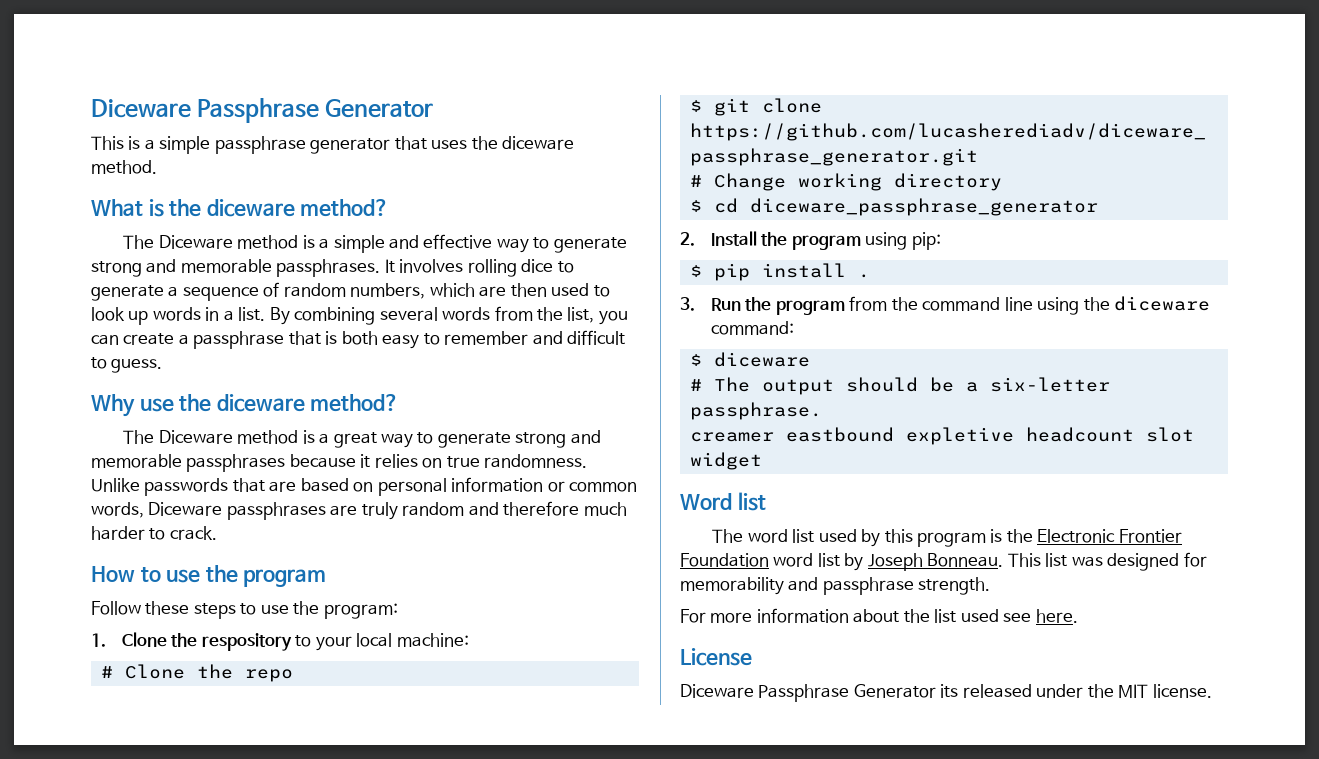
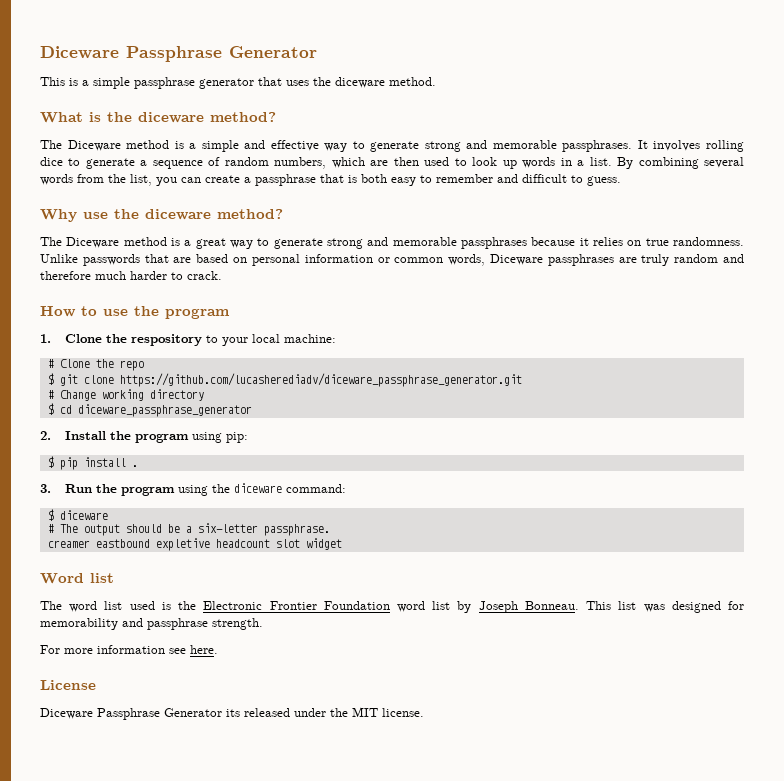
[91,601,398,619] // Follow these steps to use the program: -> (230, 313) none
[849,296,1033,311] from the command line -> (175, 491) none
[861,529,987,547] by this program -> (155, 605) none
[853,609,999,623] about the list used -> (165, 649) none

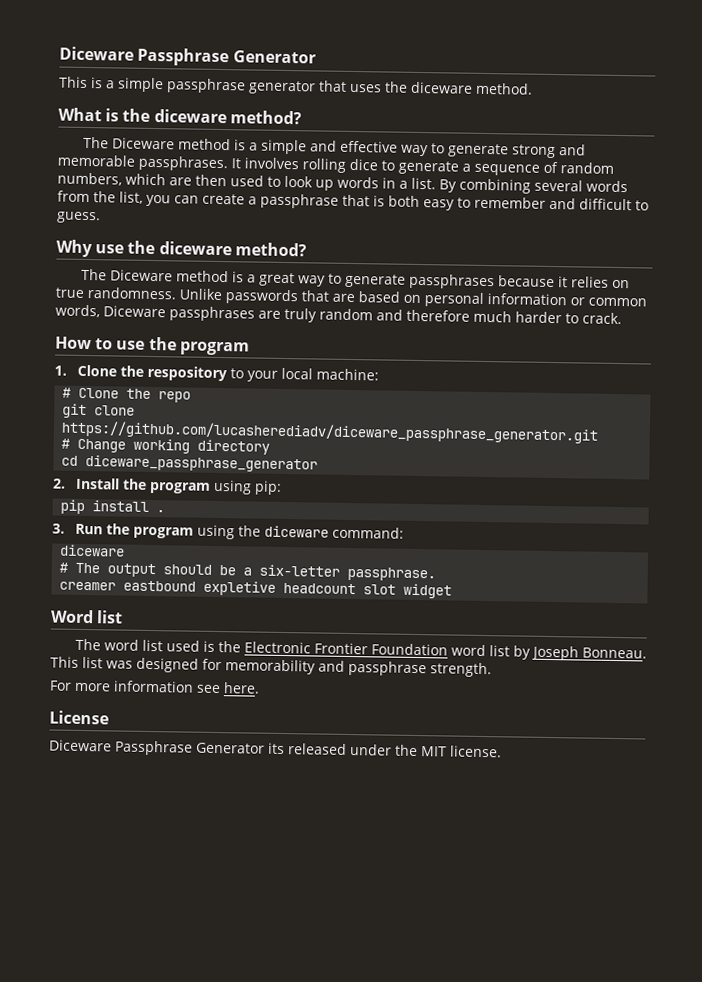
[327,237,457,249] strong and memorable -> (406, 280) none
[47,373,54,385] $ -> (192, 397) none
[47,403,54,415] $ -> (271, 447) none
[47,456,54,468] $ -> (283, 487) none
[47,509,54,521] $ -> (405, 532) none

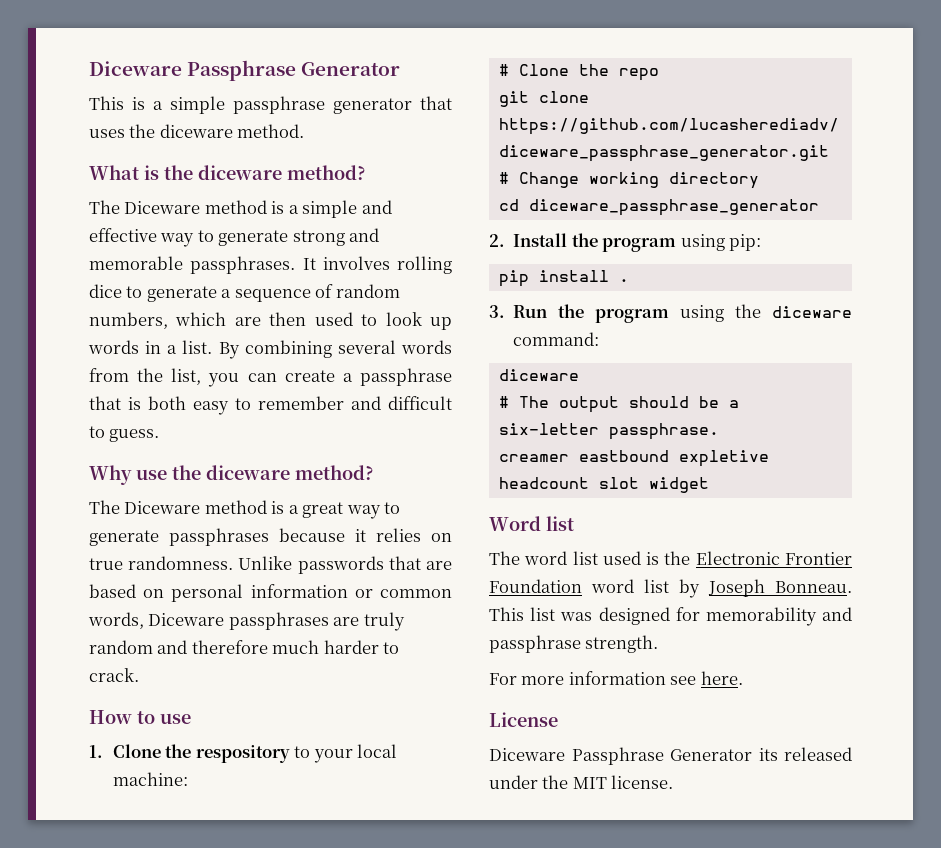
[148,336,250,356] the program -> (191, 718) none

